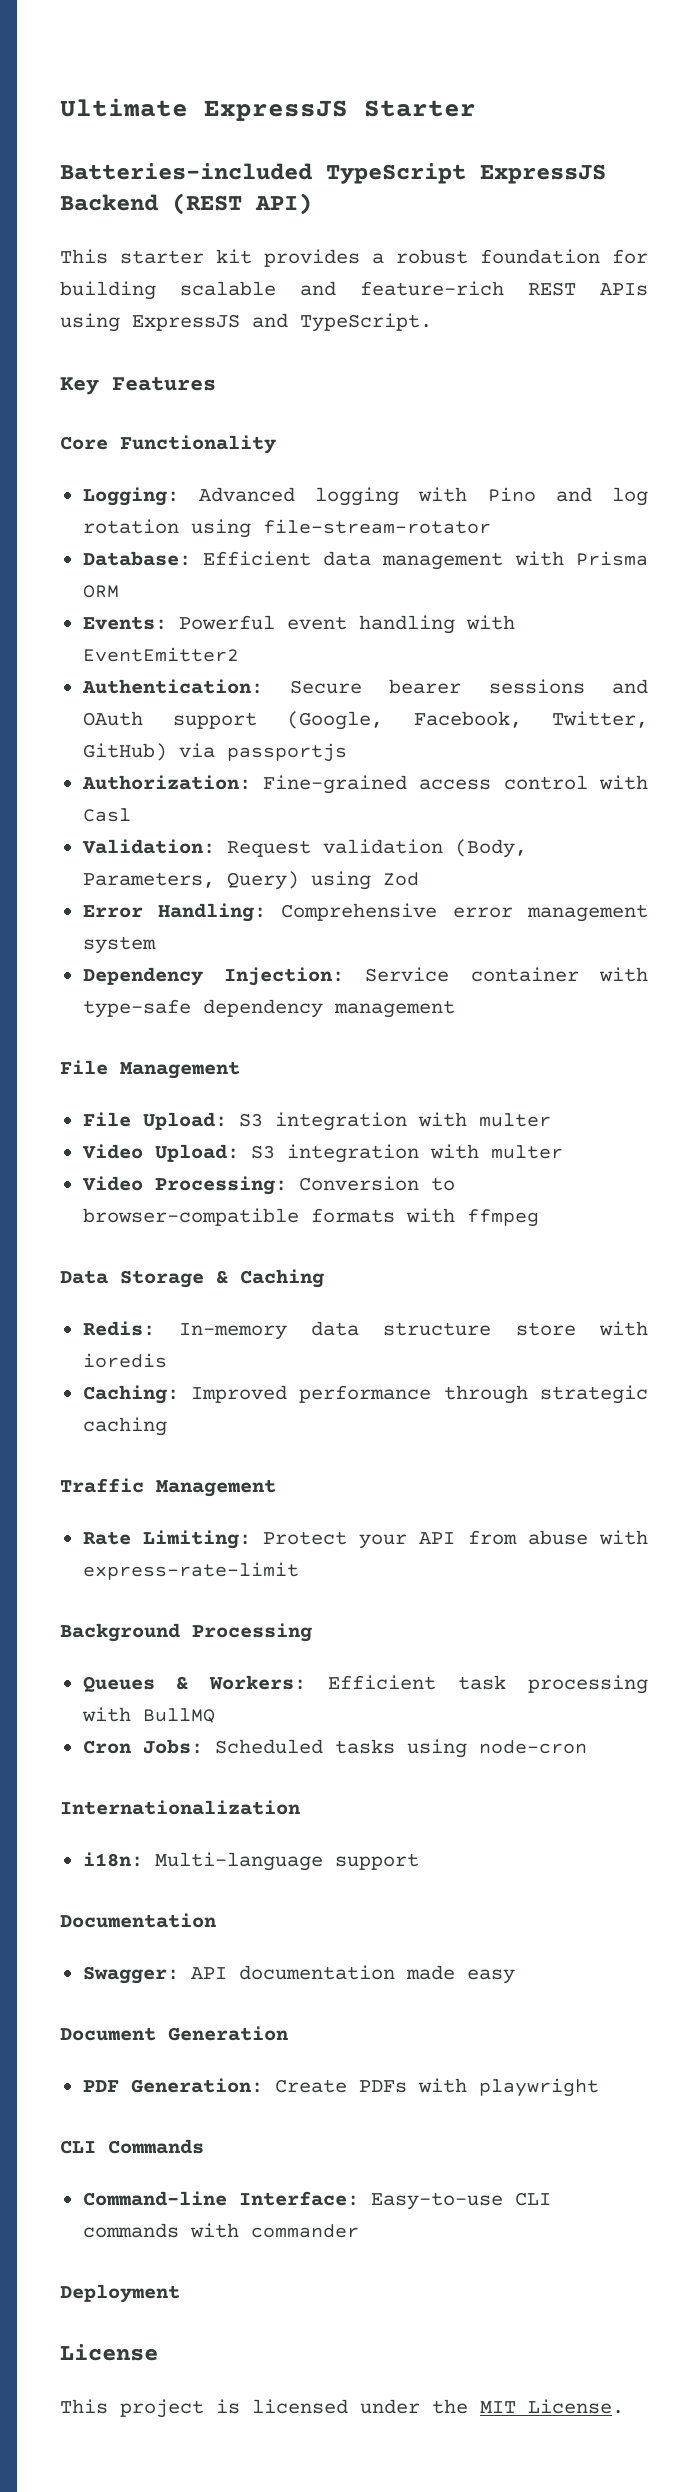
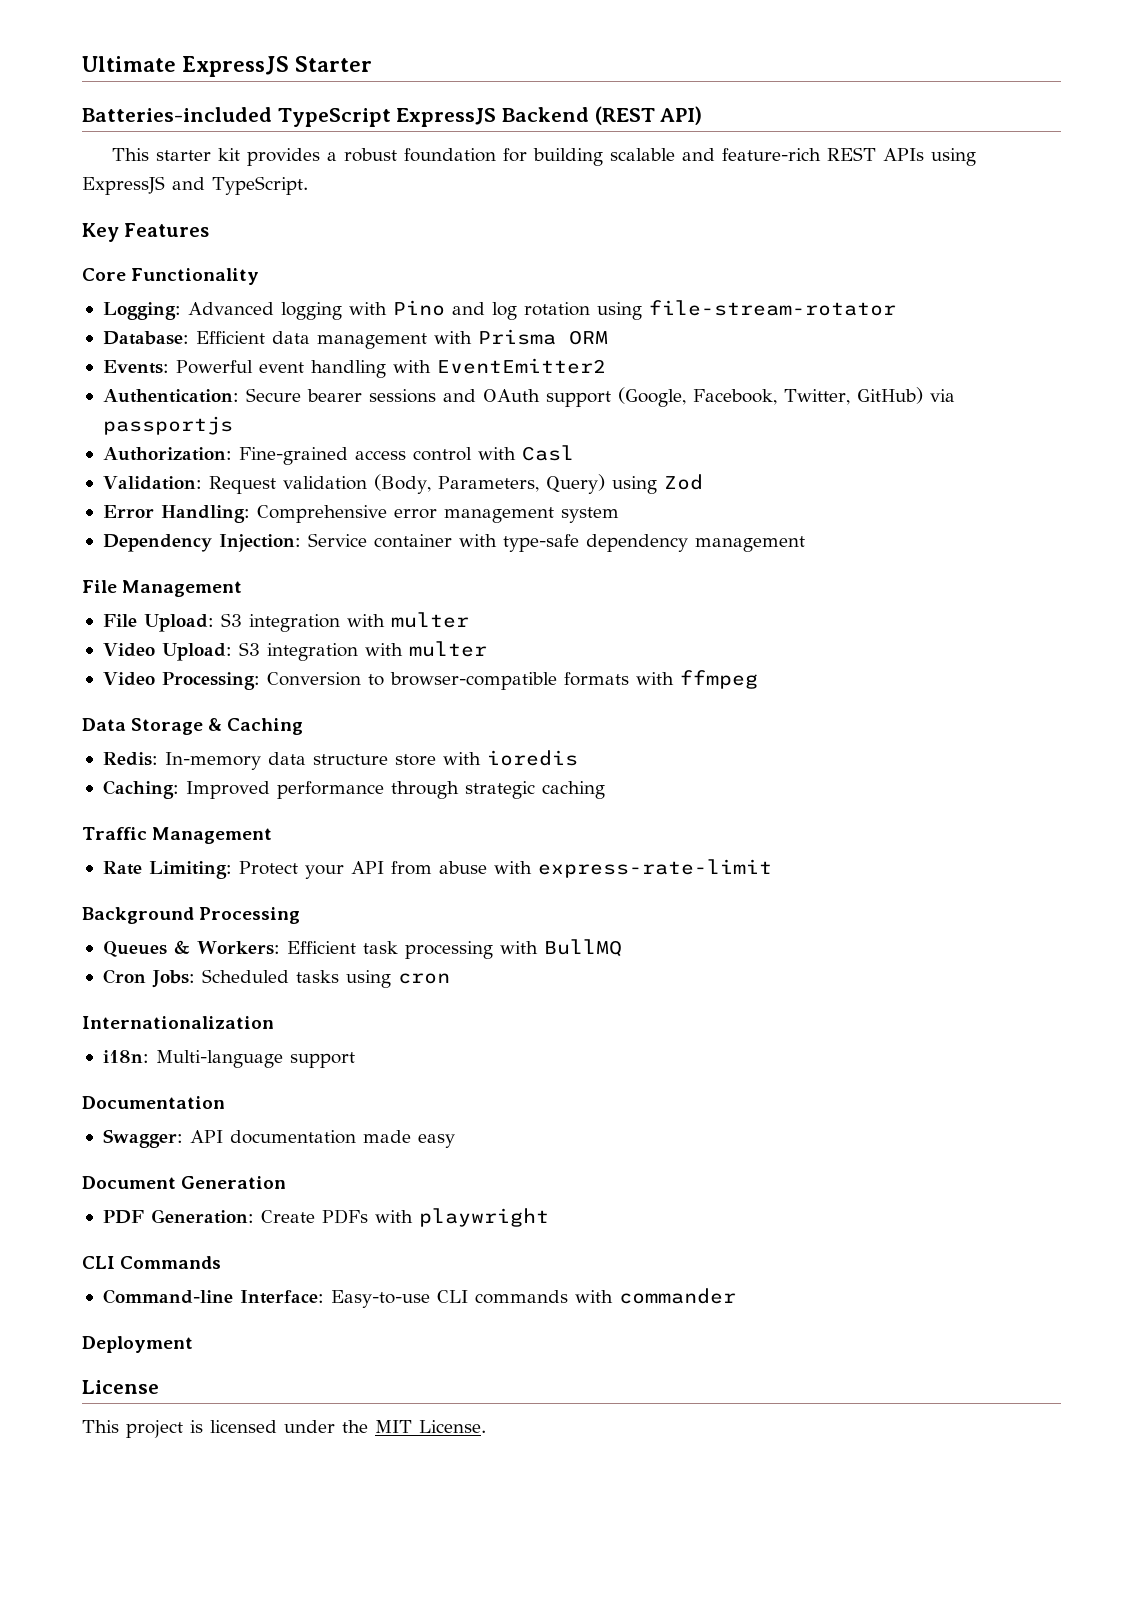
[478,1740,587,1754] node-cron -> [397,973,450,984] cron

